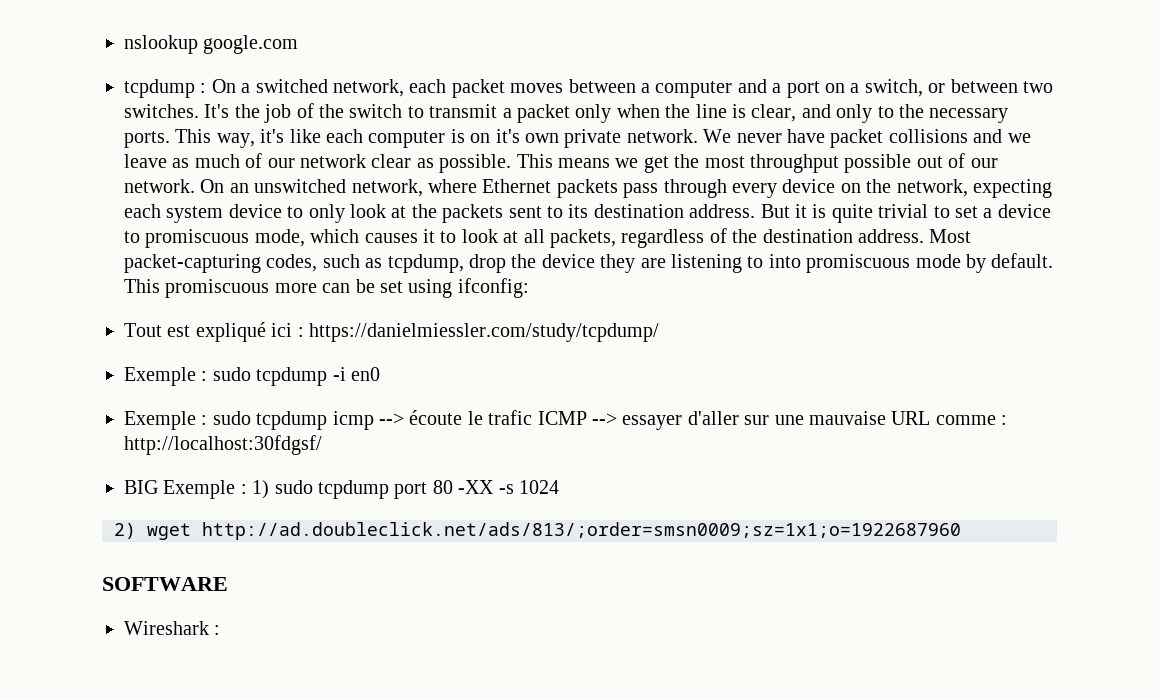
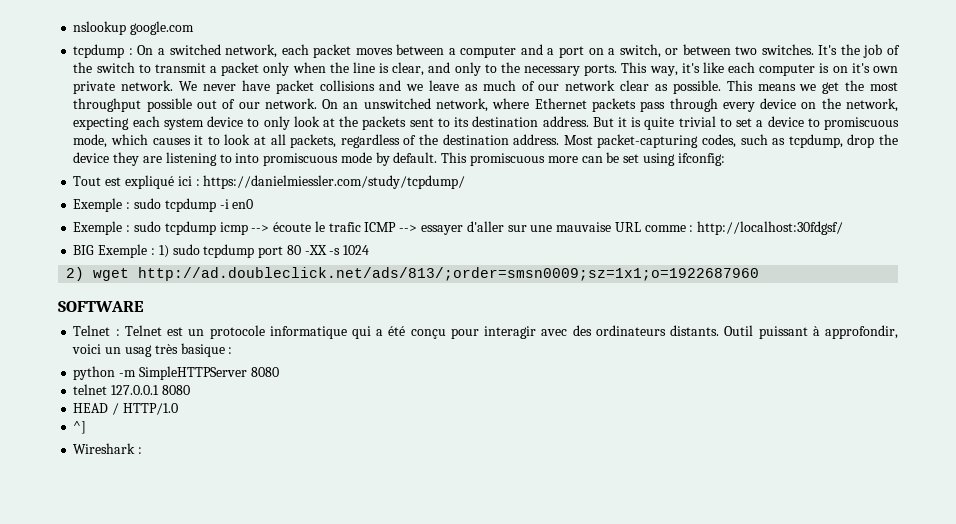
(228, 584) none -> [73,325,899,339] [72,343,233,357] [73,366,279,380] [73,384,190,395] [73,403,178,415] [73,421,87,434] // Telnet : Telnet est un protocole informatique qui a été conçu pour interagir avec des ordinateurs distants. Outil puissant à approfondir, voici un usag très basique : // python -m SimpleHTTPServer 8080 // telnet 127.0.0.1 8080 // HEAD / HTTP/1.0 // ^]

